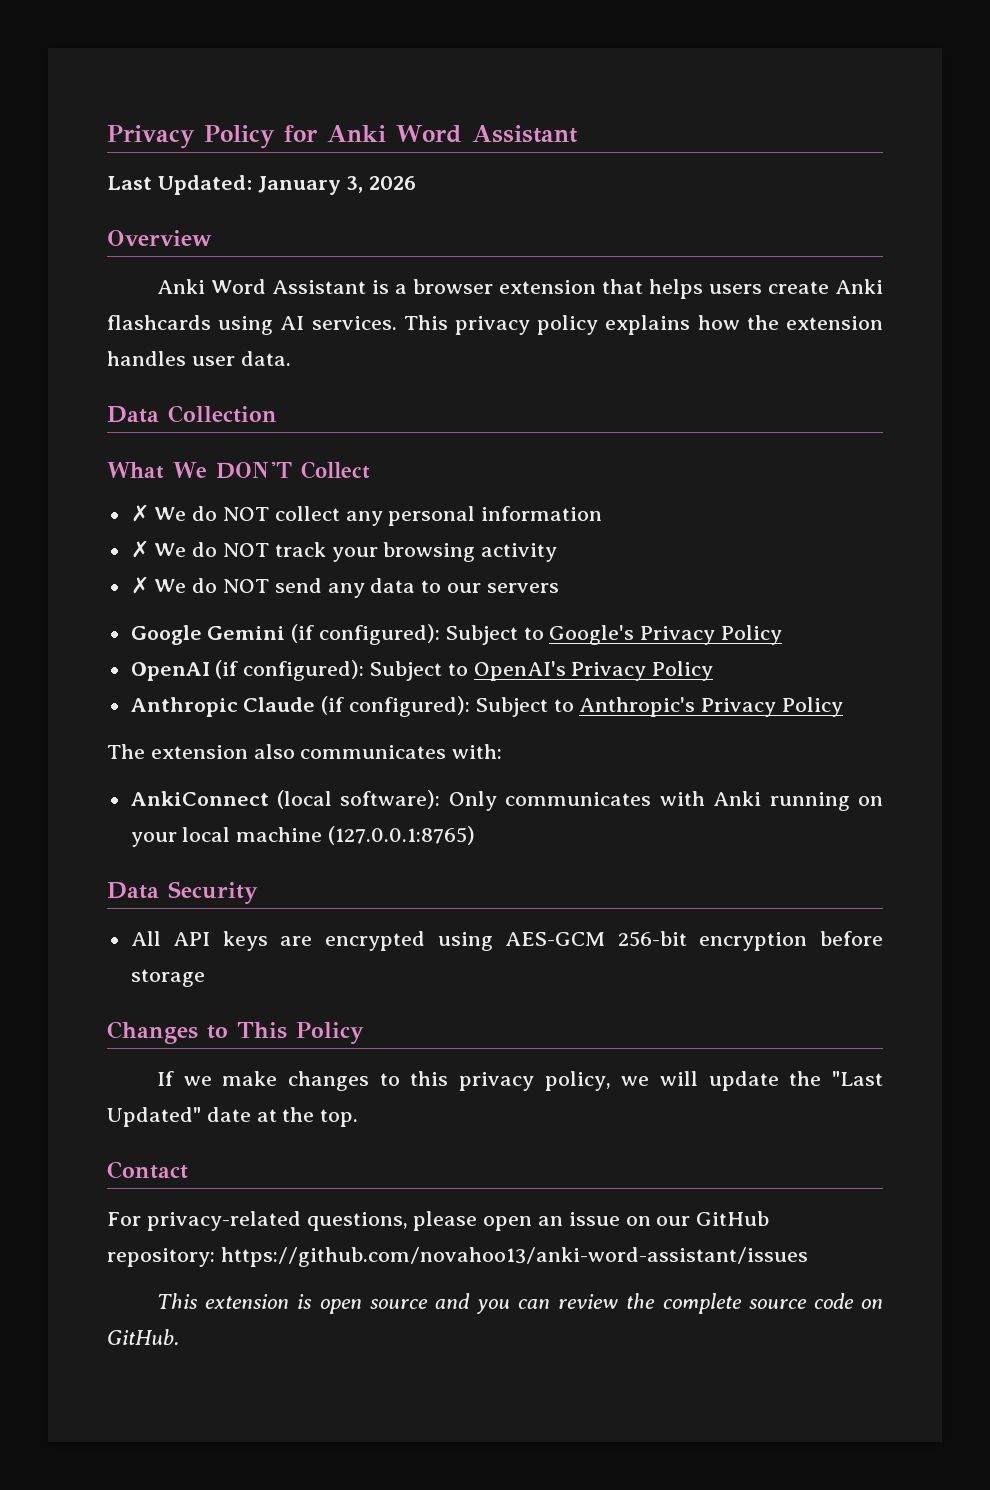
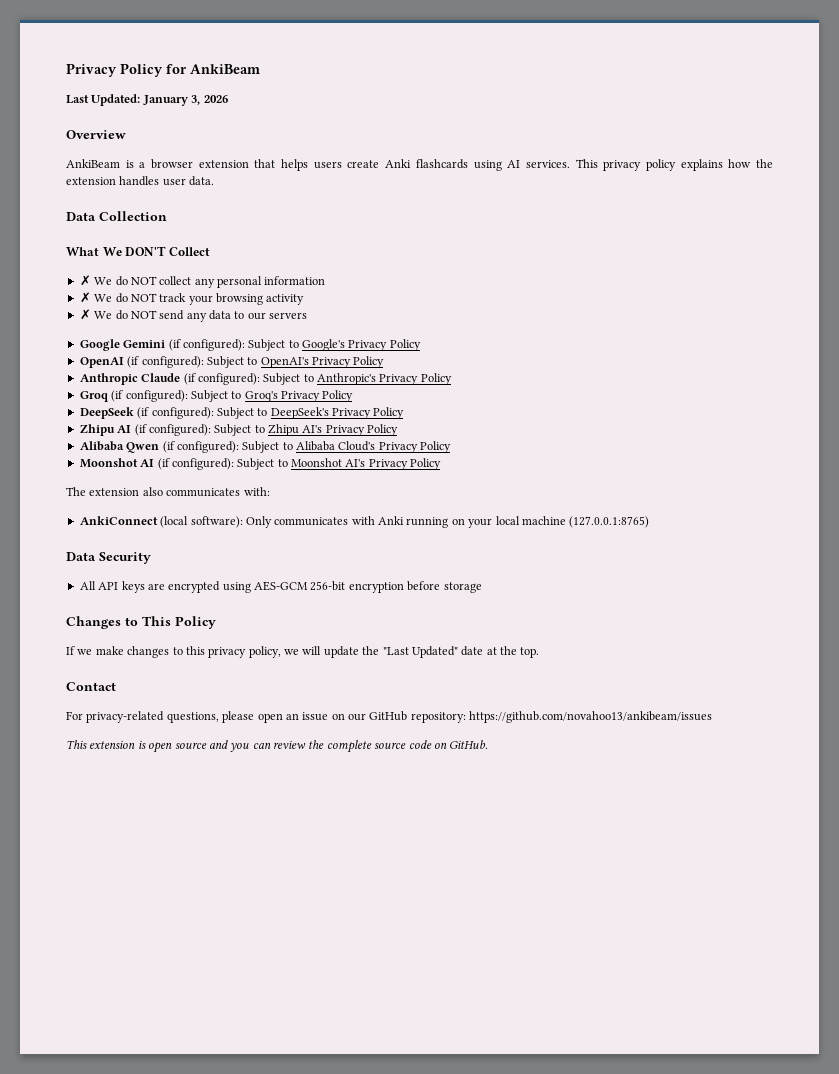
[326,125,578,143] Anki Word Assistant -> [190,64,260,74] AnkiBeam
[157,279,367,294] Anki Word Assistant -> [66,159,120,168] AnkiBeam
(844, 707) none -> [79,390,354,402] [79,407,405,419] [79,424,399,436] [79,441,452,453] [79,458,442,470] // Groq (if configured): Subject to Groq's Privacy Policy // DeepSeek (if configured): Subject to DeepSeek's Privacy Policy // Zhipu AI (if configured): Subject to Zhipu AI's Privacy Policy // Alibaba Qwen (if configured): Subject to Alibaba Cloud's Privacy Policy // Moonshot AI (if configured): Subject to Moonshot AI's Privacy Policy
[220,1247,808,1267] https://github.com/novahoo13/anki-word-assistant/issues -> [469,711,713,723] https://github.com/novahoo13/ankibeam/issues

